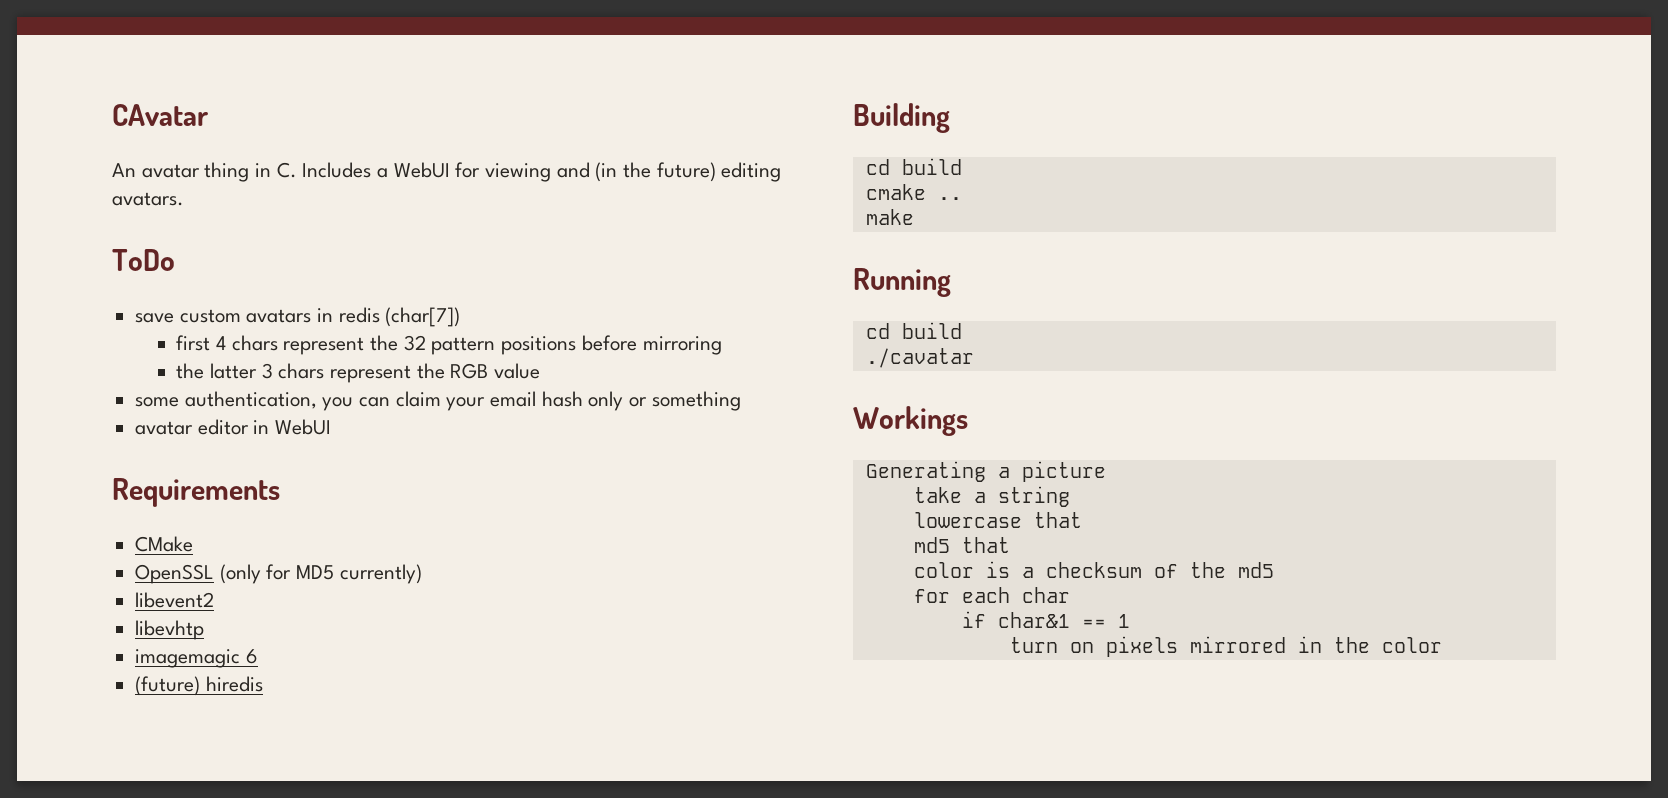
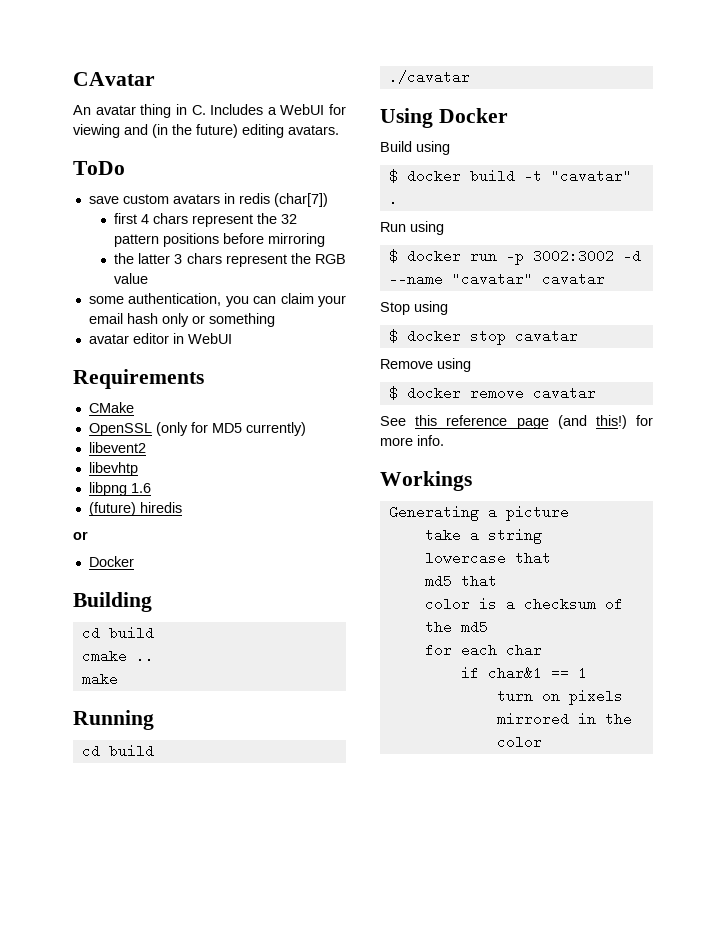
[135,649,258,668] imagemagic 6 -> [88,482,151,496] libpng 1.6
(263, 684) none -> [73,531,88,540] [88,556,134,567] // or // Docker
(974, 358) none -> [380,108,508,128] [380,141,450,155] [388,169,632,183] [388,192,398,206] [380,221,444,235] [388,249,641,265] [388,272,605,286] [380,301,448,315] [388,329,578,345] [380,358,471,372] [388,386,596,400] [380,415,653,429] [380,435,444,446] // Using Docker // Build using // $ docker build -t "cavatar" . // Run using // $ docker run -p 3002:3002 -d --name "cavatar" cavatar // Stop using // $ docker stop cavatar // Remove using // $ docker remove cavatar // See this reference page (and this!) for more info.

